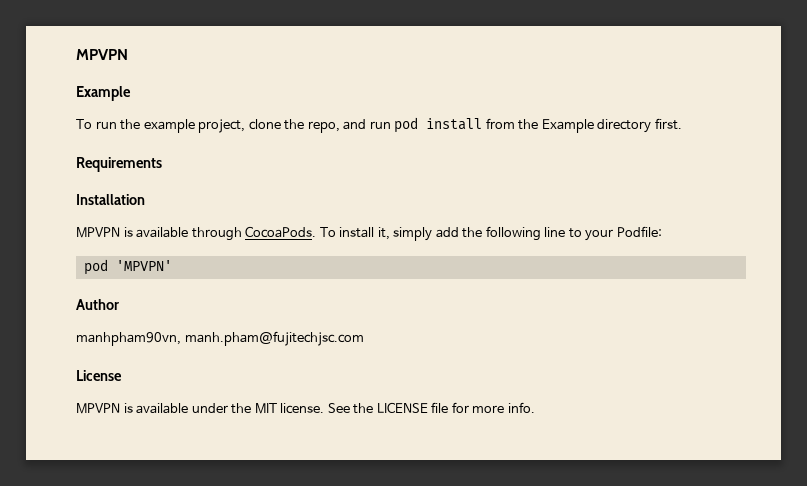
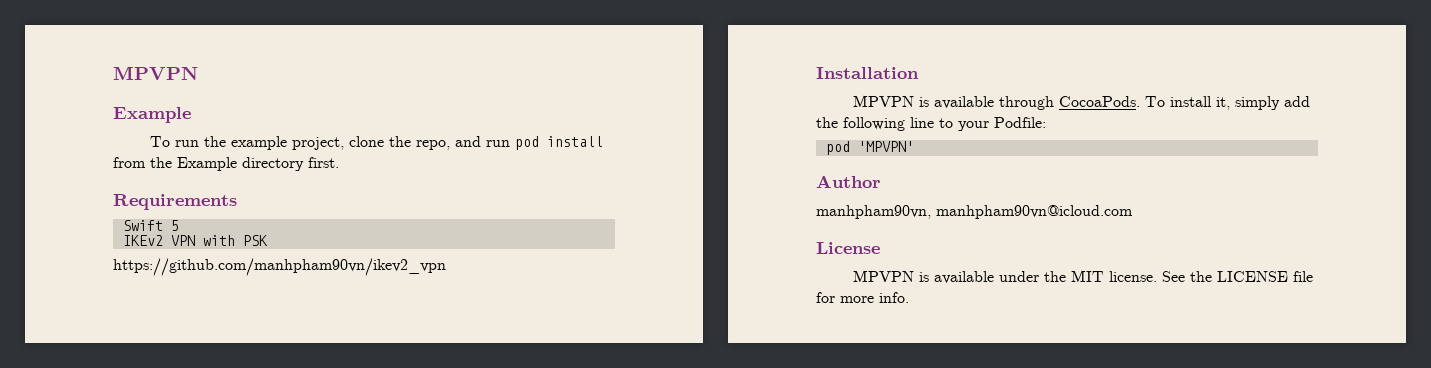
(162, 164) none -> [122,220,179,231] [122,235,268,246] [113,258,446,276] // Swift 5 // IKEv2 VPN with PSK // https://github.com/manhpham90vn/ikev2_vpn
[184,331,364,346] manh.pham@fujitechjsc.com -> [936,205,1133,219] manhpham90vn@icloud.com

